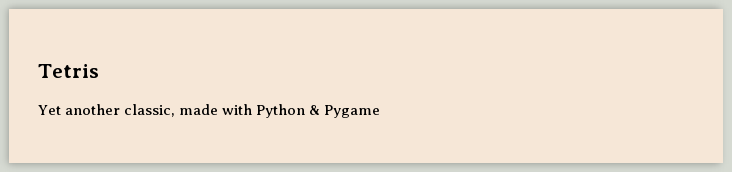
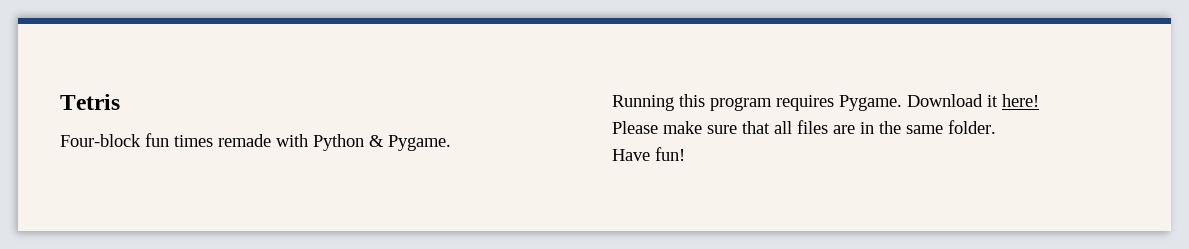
[38,104,381,118] Yet another classic, made with Python & Pygame -> [60,133,451,151] [612,94,1039,111] [612,120,996,134] [612,147,685,161] Four-block fun times remade with Python & Pygame. // Running this program requires Pygame. Download it here! // Please make sure that all files are in the same folder. // Have fun!

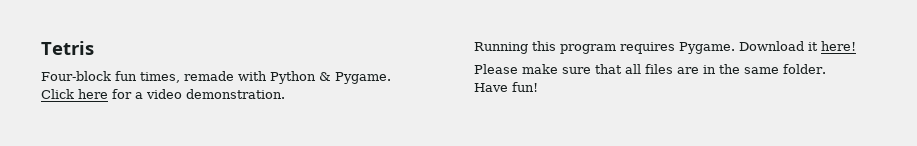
[174,135,213,147] times -> [140,72,180,83] times,
(451, 143) none -> [41,89,285,99] // Click here for a video demonstration.

